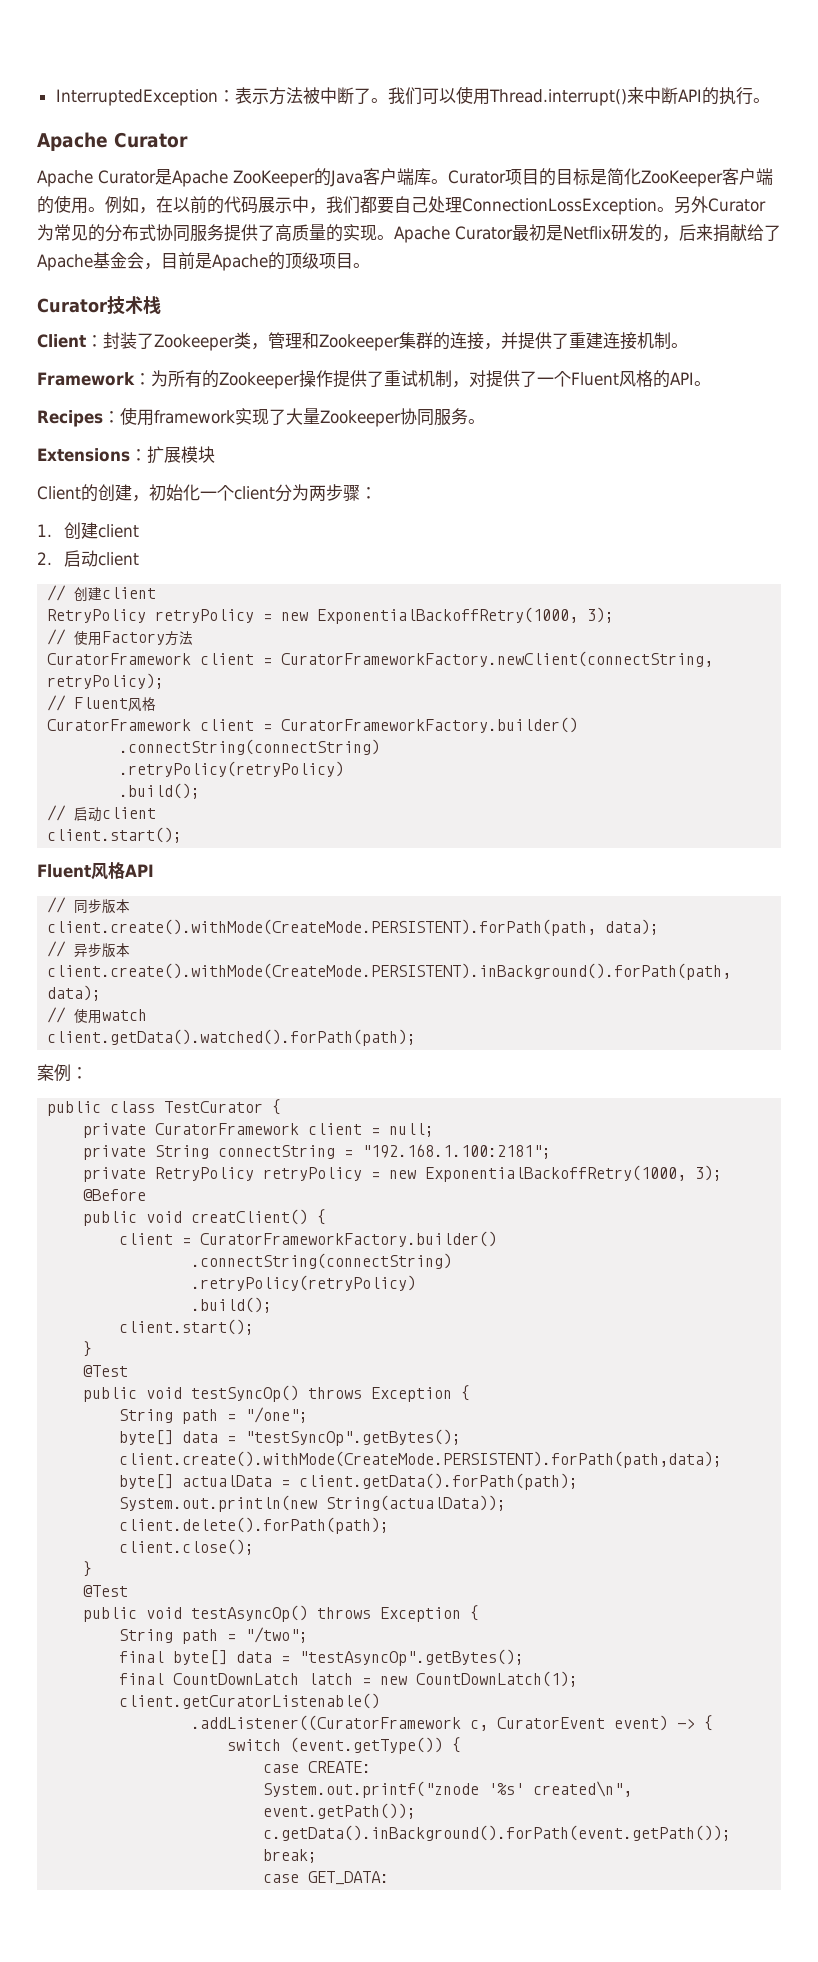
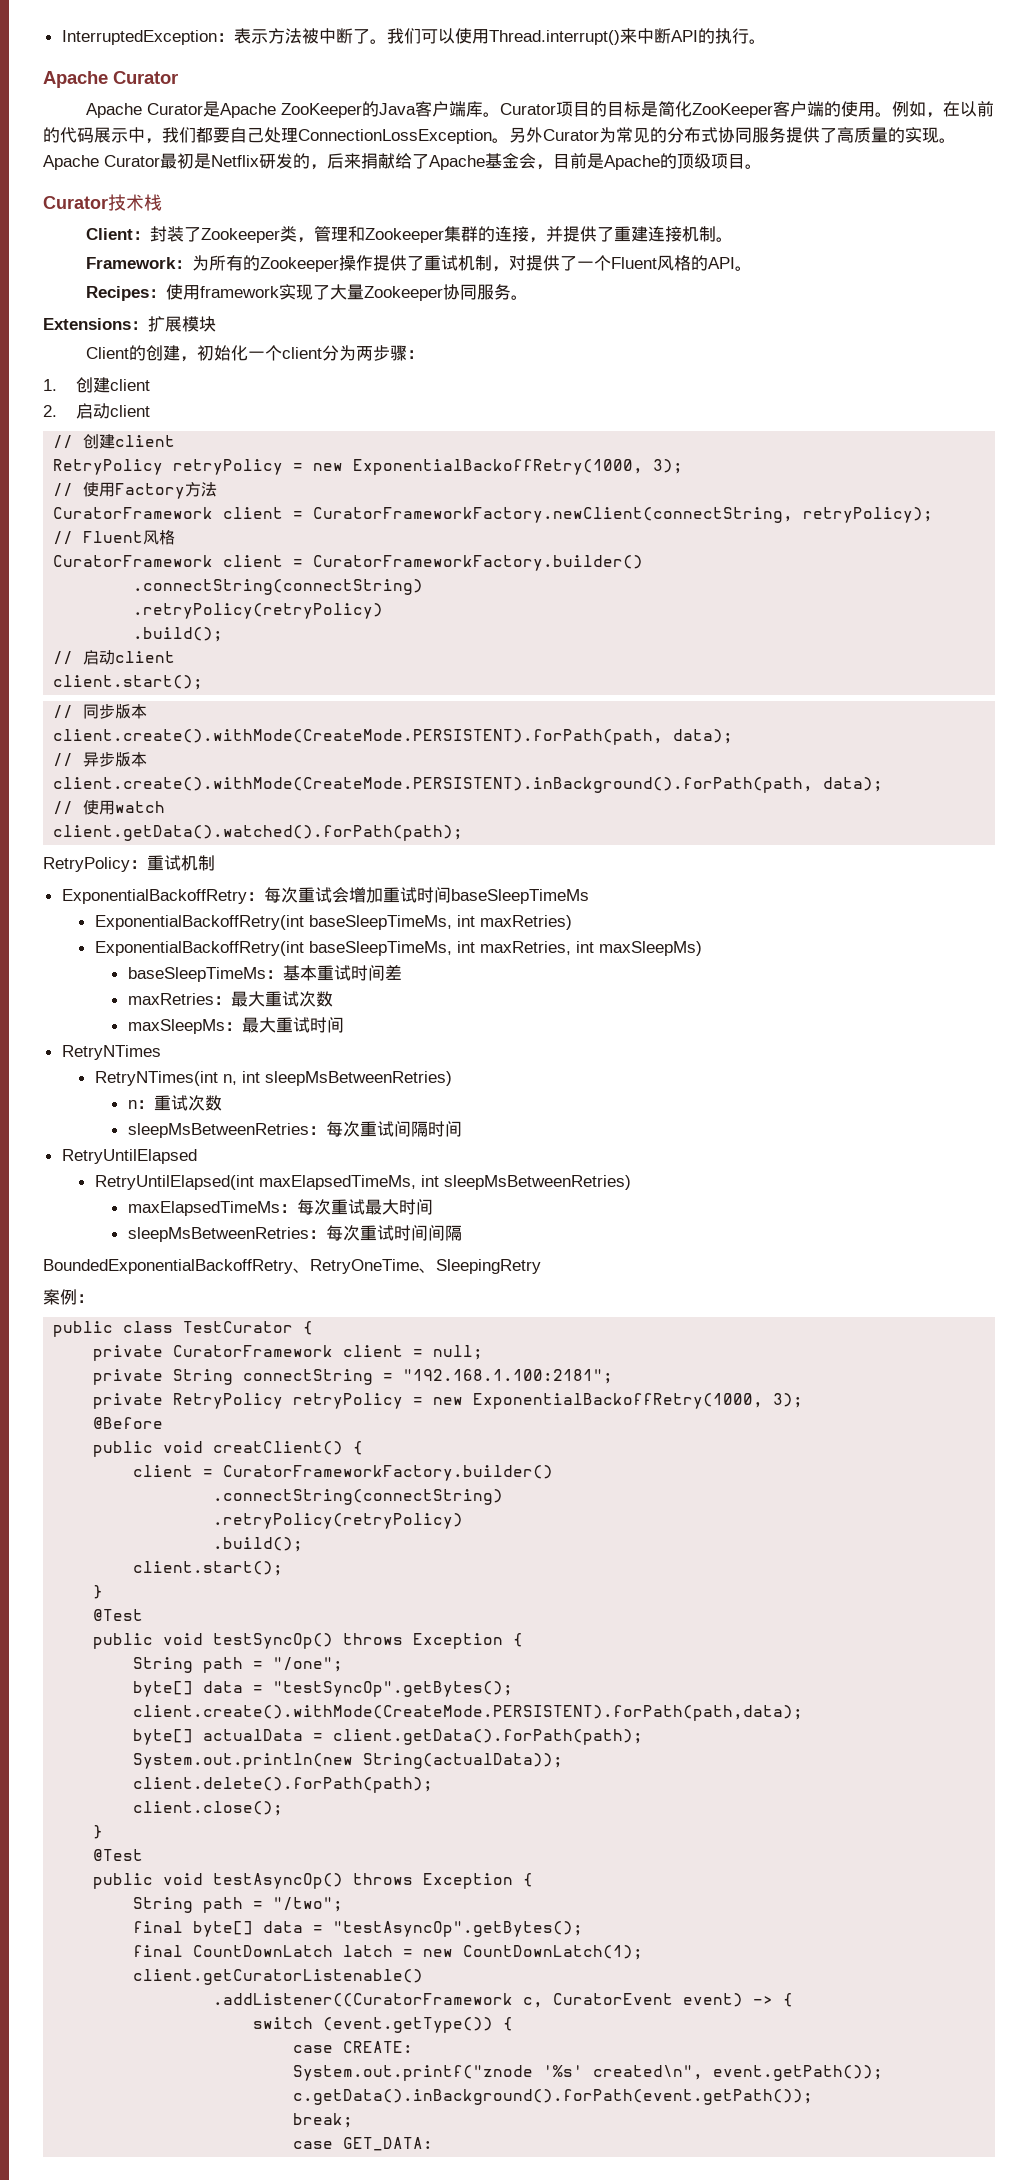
[37,862,154,880] // Fluent风格API -> (204, 682) none
(417, 1037) none -> [43,855,215,872] [61,887,589,904] [94,915,572,930] [94,941,702,956] [127,965,402,982] [127,991,333,1007] [127,1017,344,1034] [61,1045,161,1060] [94,1071,452,1086] [127,1095,222,1111] [127,1121,462,1138] [61,1149,197,1164] [94,1175,631,1190] [127,1199,433,1216] [127,1225,462,1242] [43,1259,541,1274] // RetryPolicy：重试机制 // ExponentialBackoffRetry：每次重试会增加重试时间baseSleepTimeMs // ExponentialBackoffRetry(int baseSleepTimeMs, int maxRetries) // ExponentialBackoffRetry(int baseSleepTimeMs, int maxRetries, int maxSleepMs) // baseSleepTimeMs：基本重试时间差 // maxRetries：最大重试次数 // maxSleepMs：最大重试时间 // RetryNTimes // RetryNTimes(int n, int sleepMsBetweenRetries) // n：重试次数 // sleepMsBetweenRetries：每次重试间隔时间 // RetryUntilElapsed // RetryUntilElapsed(int maxElapsedTimeMs, int sleepMsBetweenRetries) // maxElapsedTimeMs：每次重试最大时间 // sleepMsBetweenRetries：每次重试时间间隔 // BoundedExponentialBackoffRetry、RetryOneTime、SleepingRetry

